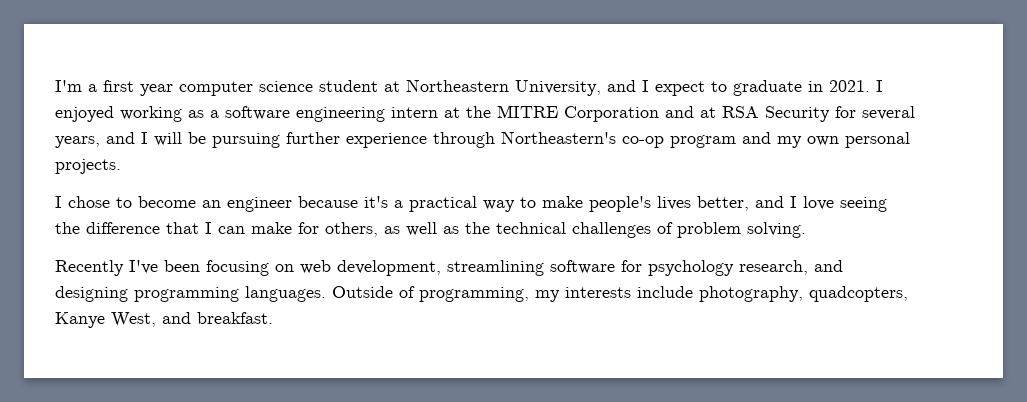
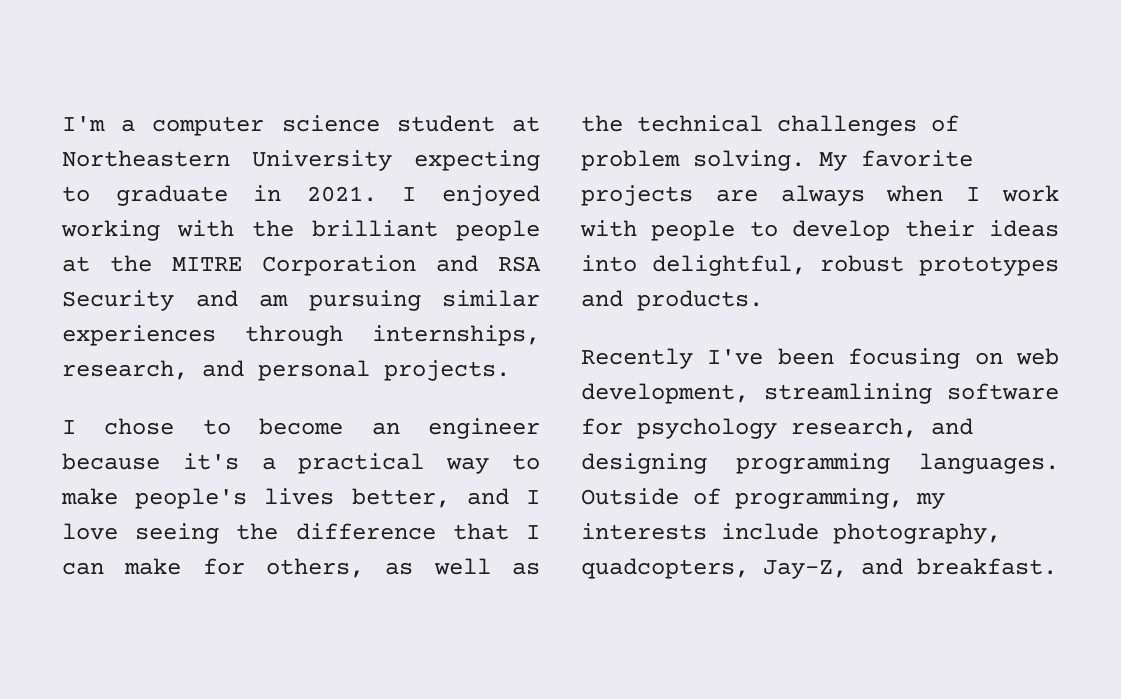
[103,80,173,96] first year -> (136, 125) none
[515,80,705,96] University, and I expect -> [252,150,540,171] University expecting
[188,106,438,122] as a software engineering intern -> [177,220,540,241] with the brilliant people
[700,107,716,118] at -> (478, 263) none
[835,106,915,120] [55,131,839,148] for several years, and I will be pursuing further experience through Northeastern's co-op program and my own -> [195,290,540,311] [62,325,540,346] [62,360,244,380] and am pursuing similar experiences through internships, research, and
(806, 230) none -> [819,150,973,171] [581,185,1059,206] [580,220,1059,241] [581,255,1059,276] [581,290,763,311] My favorite projects are always when I work with people to develop their ideas into delightful, robust prototypes and products.
[55,312,156,328] Kanye West, -> [763,560,847,579] Jay-Z,

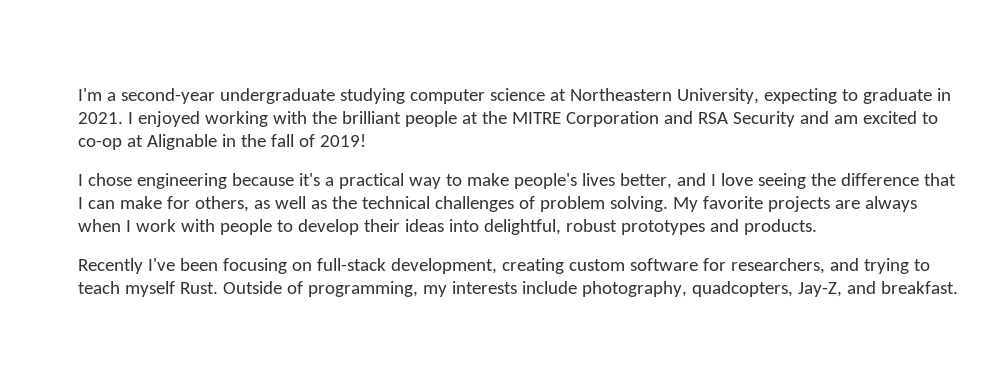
(136, 125) none -> [120,88,405,104] second-year undergraduate studying
[396,115,495,132] student -> (545, 94) none
[252,150,392,171] University -> [676,88,759,104] University,
[308,290,540,311] [62,325,540,346] [62,360,510,381] [62,418,540,439] pursuing similar experiences through internships, research, and personal projects. // I chose to become an engineer -> [862,111,938,124] [78,134,366,150] [78,173,227,189] excited to co-op at Alignable in the fall of 2019! // I chose engineering
[1016,348,1059,365] [581,383,1059,404] [581,418,973,439] [581,453,1059,474] web development, streamlining software for psychology research, and designing programming languages. -> [316,258,930,274] [78,281,218,297] full-stack development, creating custom software for researchers, and trying to teach myself Rust.

